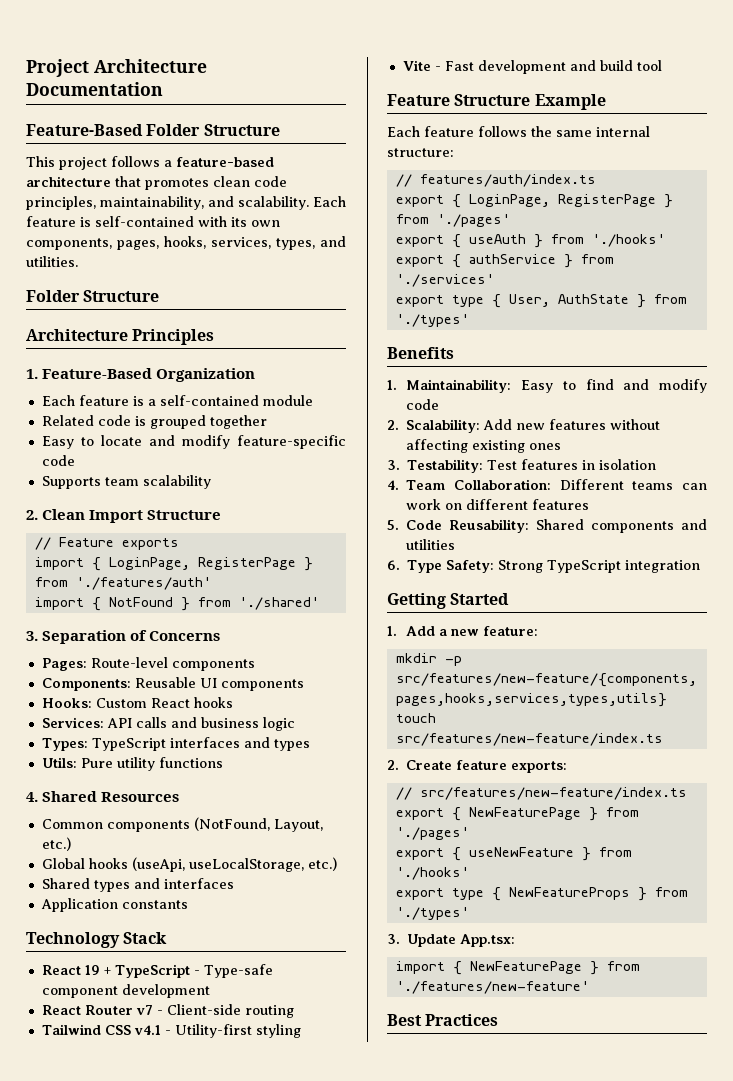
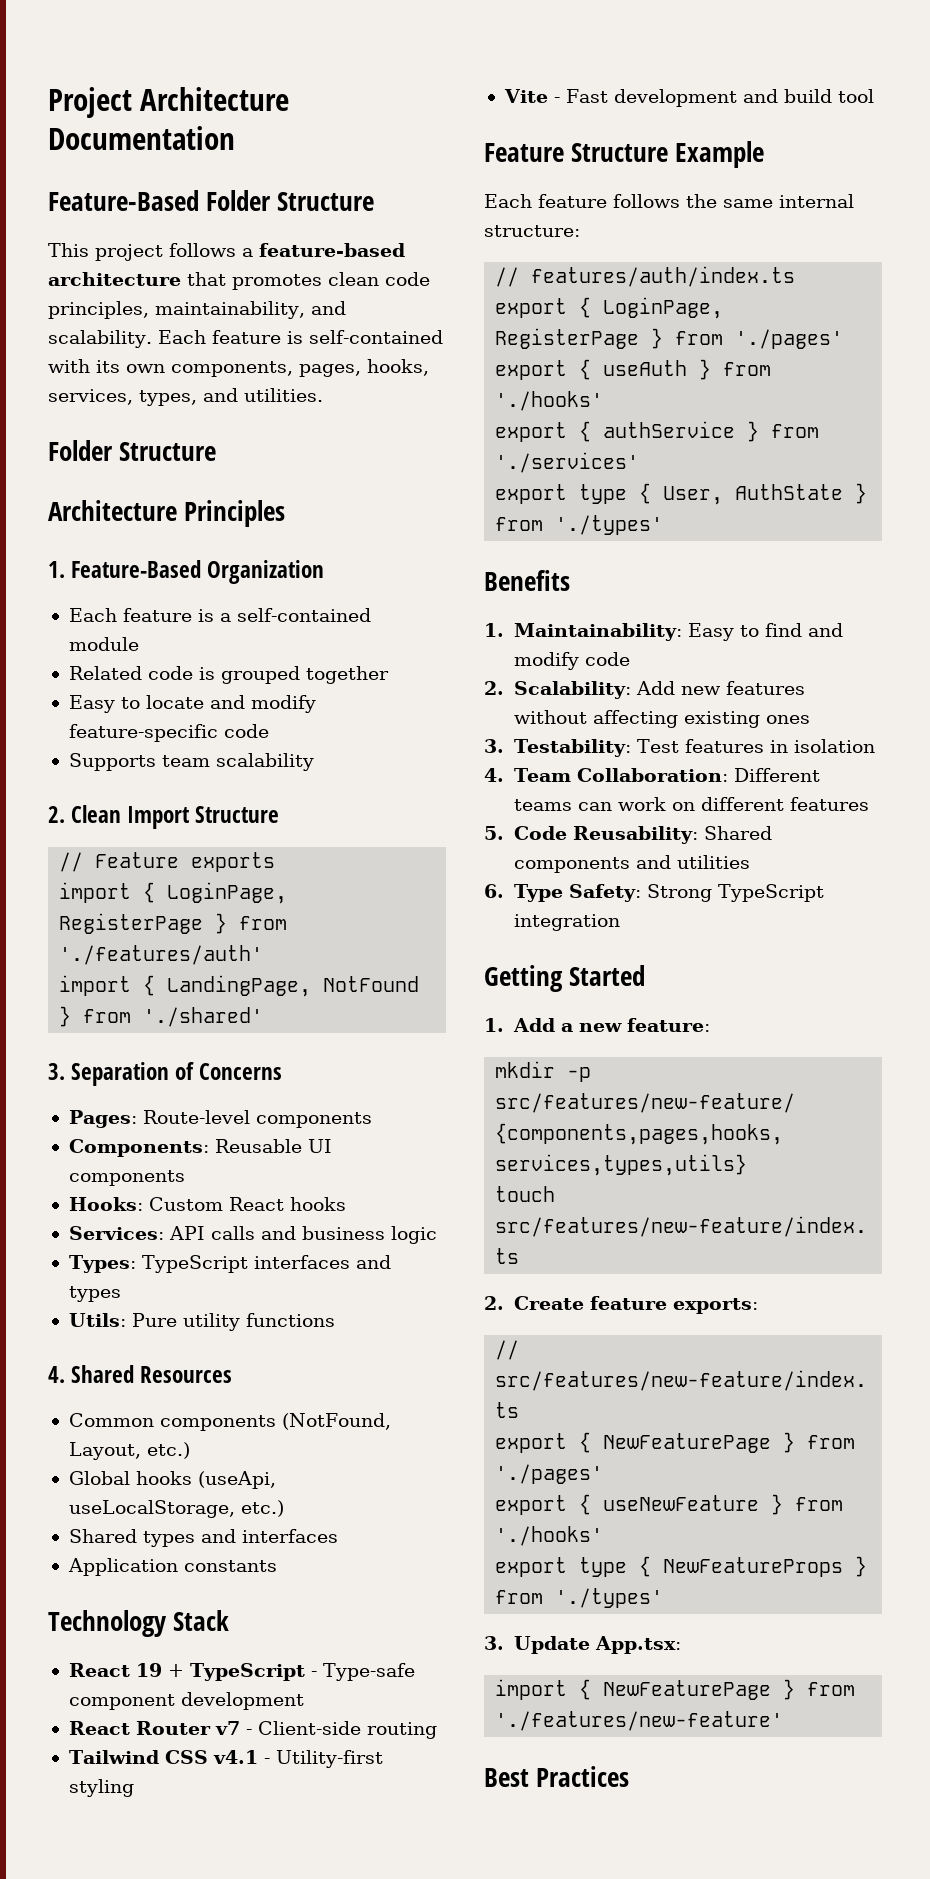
(101, 604) none -> [167,975,312,997] LandingPage,

